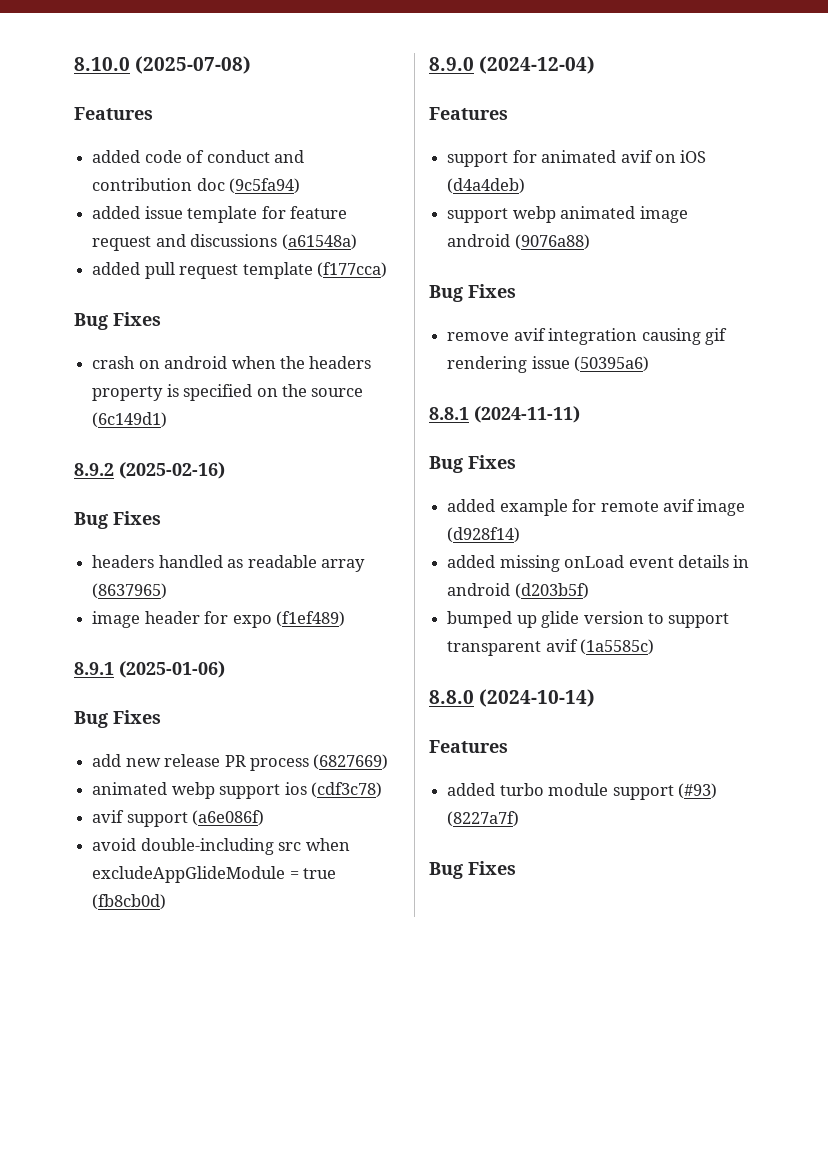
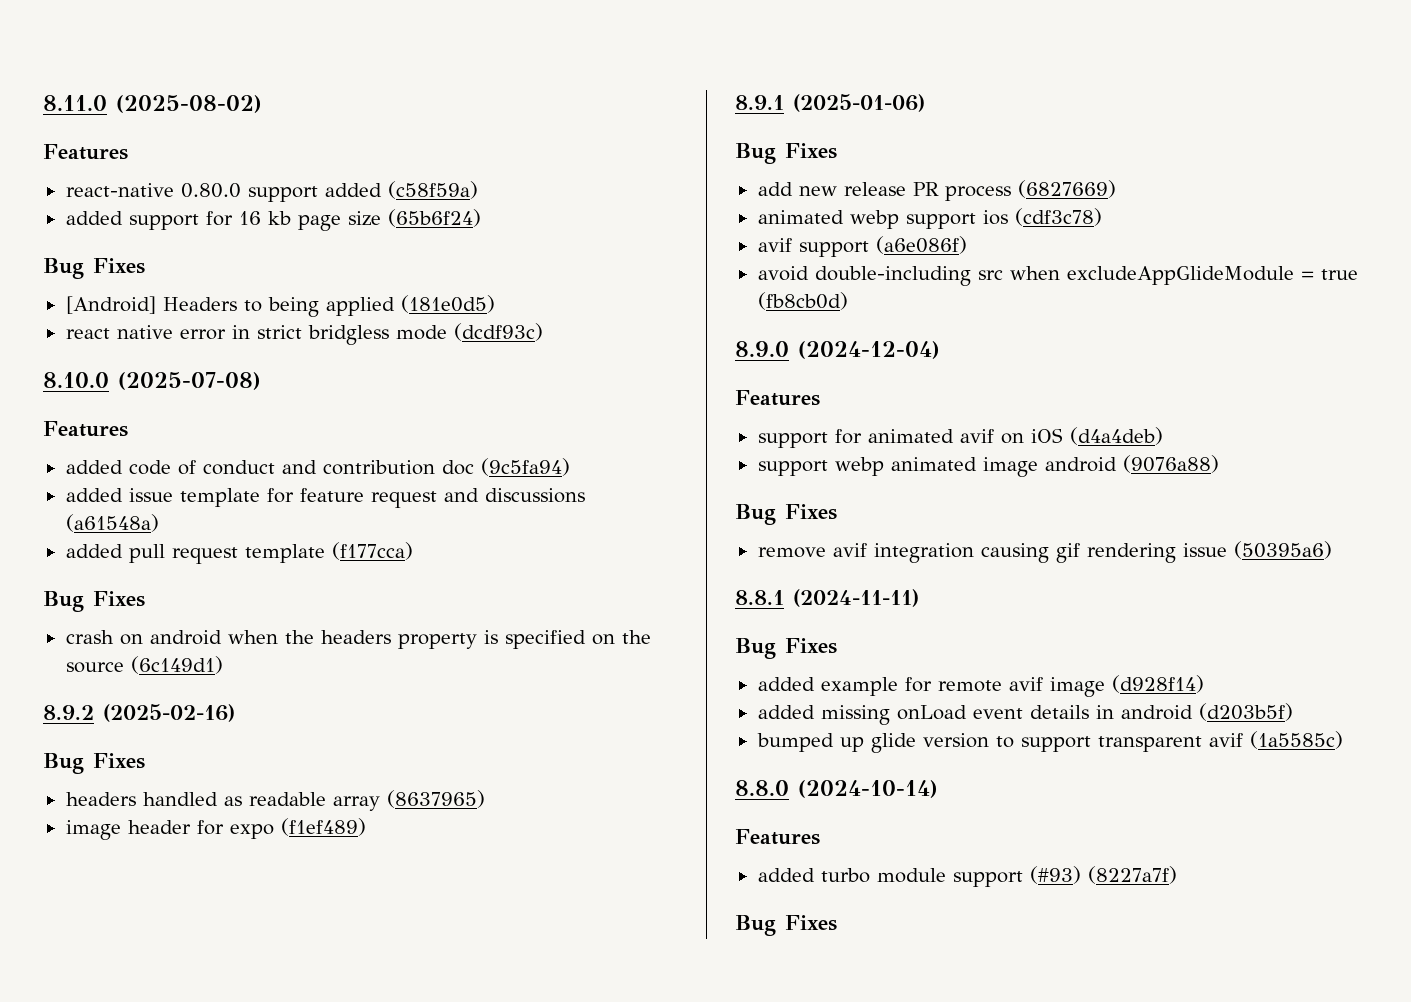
(74, 64) none -> [43,95,262,113] [43,144,128,160] [65,181,478,202] [65,209,481,231] [43,258,145,279] [65,295,495,317] [65,323,543,345] 8.11.0 (2025-08-02) // Features // react-native 0.80.0 support added (c58f59a) // added support for 16 kb page size (65b6f24) // Bug Fixes // [Android] Headers to being applied (181e0d5) // react native error in strict bridgless mode (dcdf93c) //

